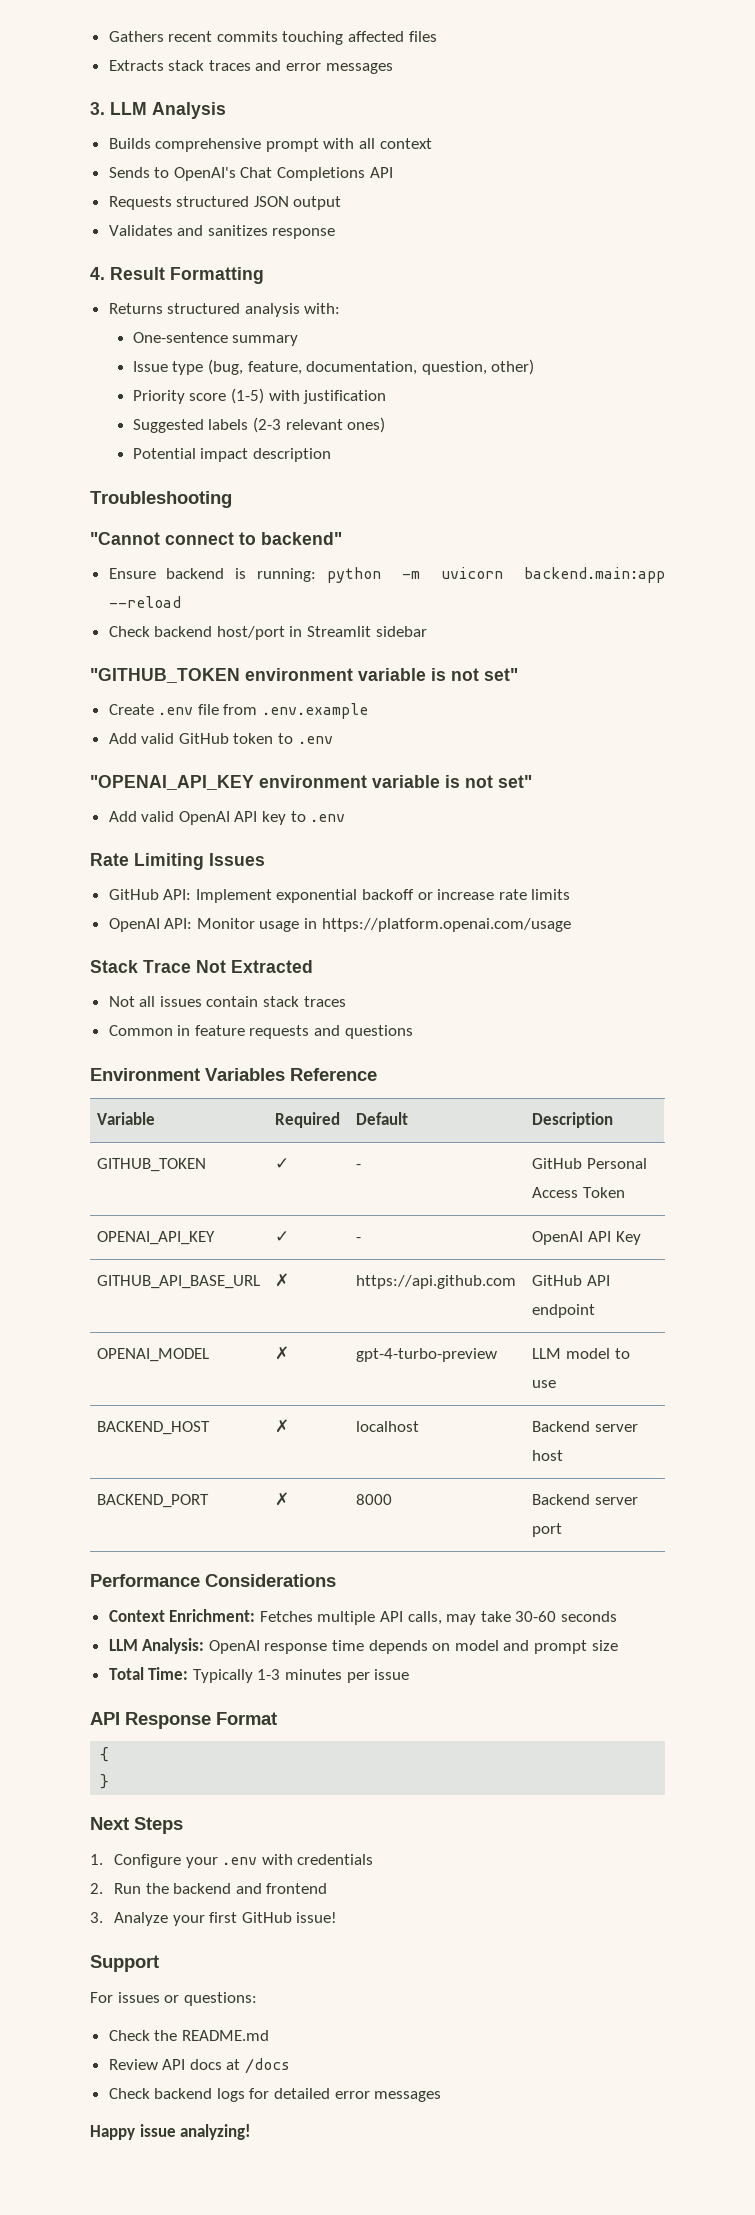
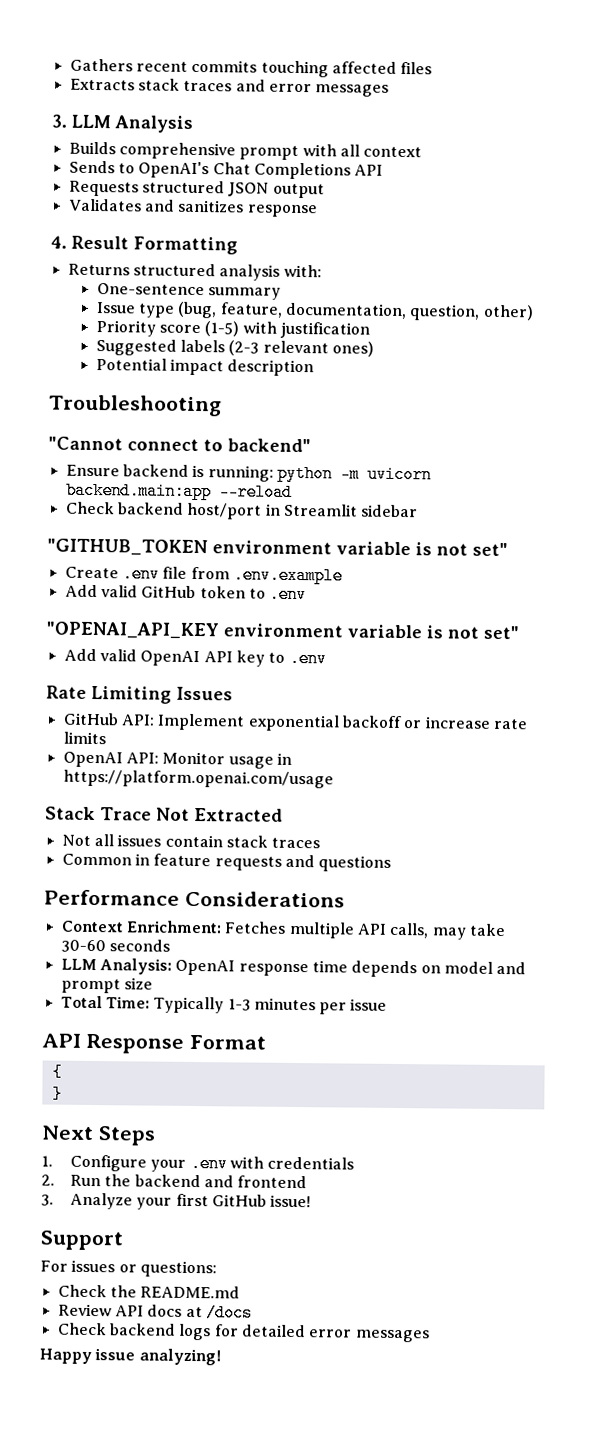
[90,1068,377,1081] [97,1112,156,1125] [275,1112,341,1128] [356,1112,409,1125] [532,1112,614,1128] [97,1158,207,1172] [275,1158,290,1169] [356,1164,362,1169] [532,1158,647,1169] [532,1187,625,1198] [97,1231,216,1245] [275,1231,290,1242] [356,1237,362,1242] [532,1231,641,1245] [97,1275,261,1289] [275,1273,290,1287] [356,1275,517,1289] [532,1275,610,1286] [532,1304,596,1318] [97,1348,210,1362] [275,1346,290,1360] [356,1348,498,1362] [532,1348,630,1359] [532,1380,557,1388] [97,1421,211,1435] [275,1419,290,1433] [356,1421,420,1432] [532,1421,638,1432] [532,1450,564,1461] [97,1494,210,1508] [275,1492,290,1506] [356,1494,393,1505] [532,1494,638,1505] [532,1523,563,1537] // Environment Variables Reference // Variable | Required | Default | Description // GITHUB_TOKEN | ✓ | - | GitHub Personal Access Token // OPENAI_API_KEY | ✓ | - | OpenAI API Key // GITHUB_API_BASE_URL | ✗ | https://api.github.com | GitHub API endpoint // OPENAI_MODEL | ✗ | gpt-4-turbo-preview | LLM model to use // BACKEND_HOST | ✗ | localhost | Backend server host // BACKEND_PORT | ✗ | 8000 | Backend server port -> (392, 863) none

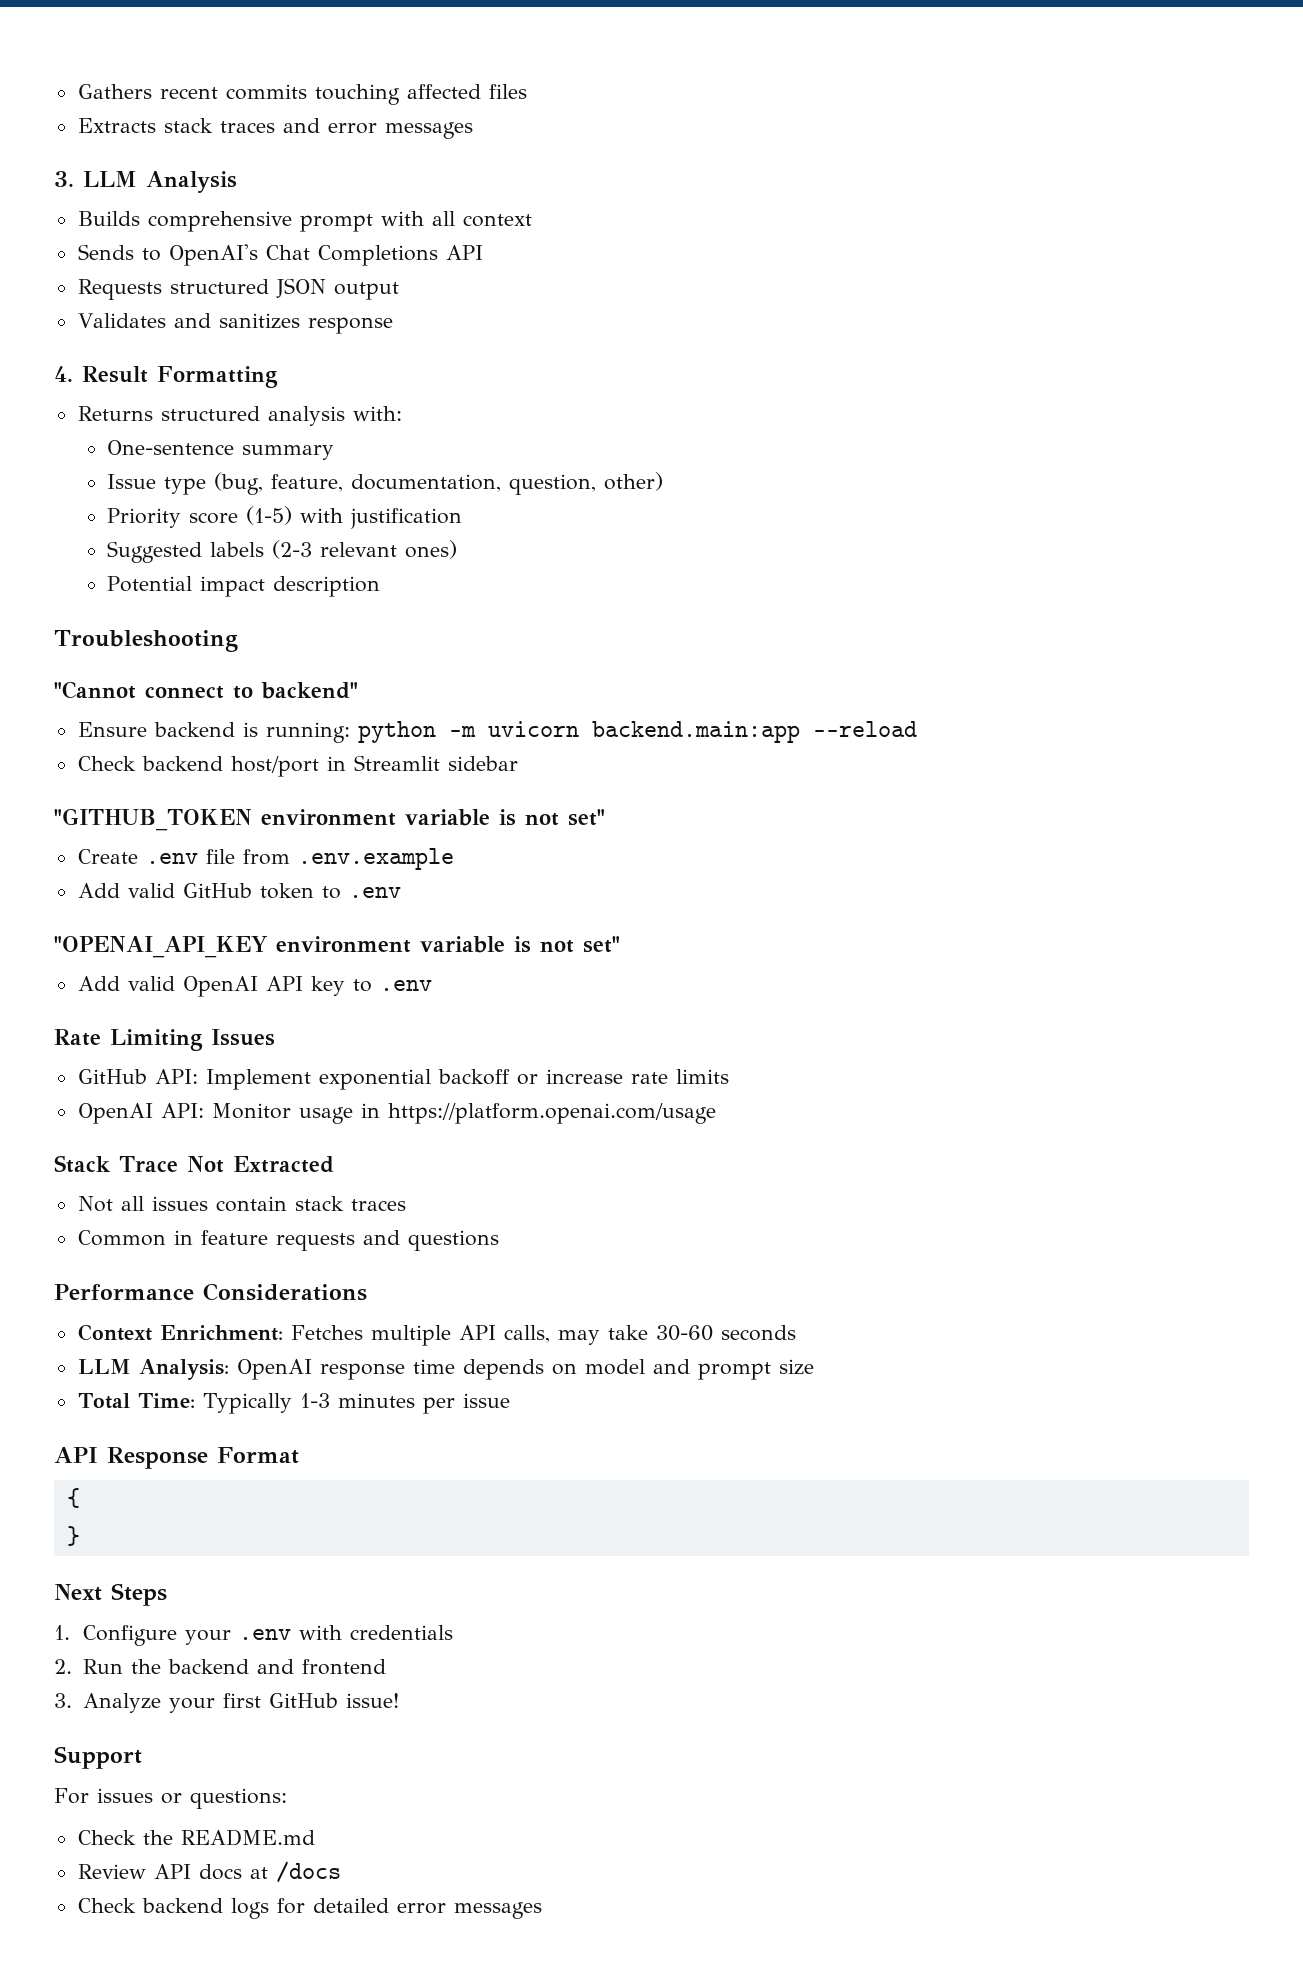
[39,1348,221,1366] // Happy issue analyzing! -> (542, 1910) none

